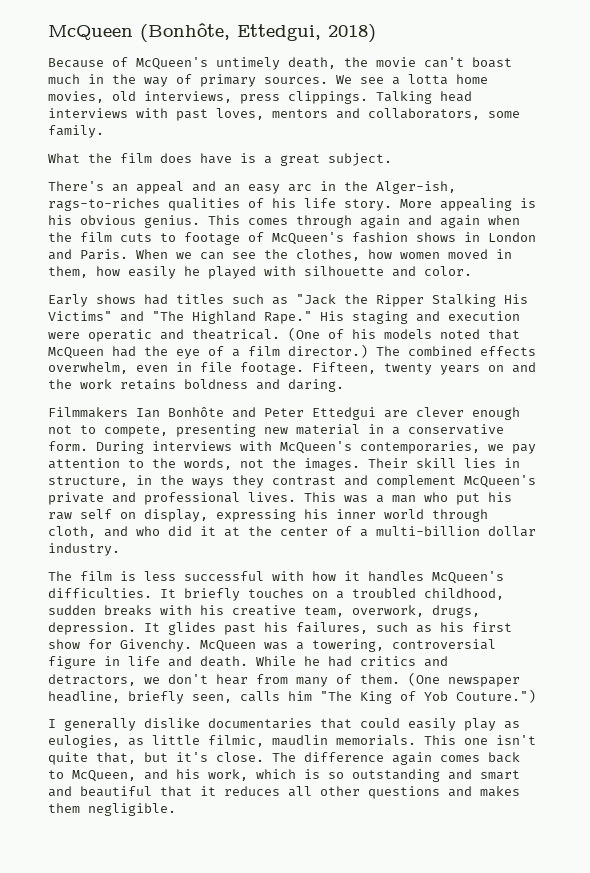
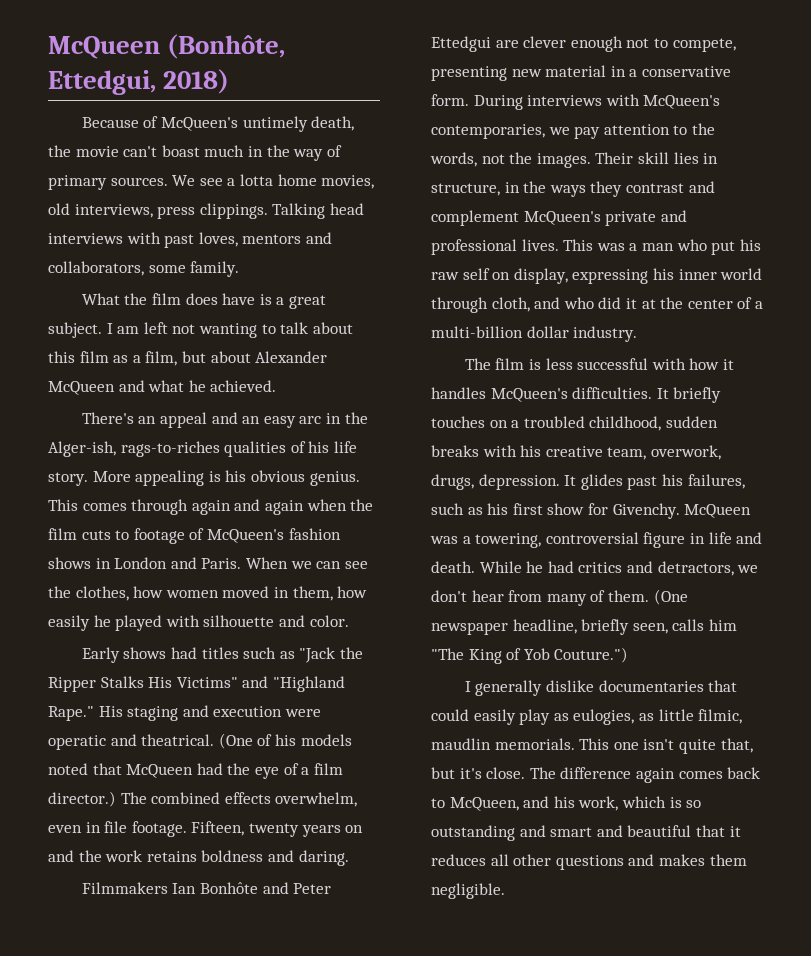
(392, 159) none -> [106,322,353,338] [48,351,328,366] [48,380,277,395] I am left not wanting to talk about this film as a film, but about Alexander McQueen and what he achieved.
[432,294,496,307] Stalking -> [100,676,144,688] Stalks
[152,311,256,324] "The Highland -> [272,676,345,692] "Highland

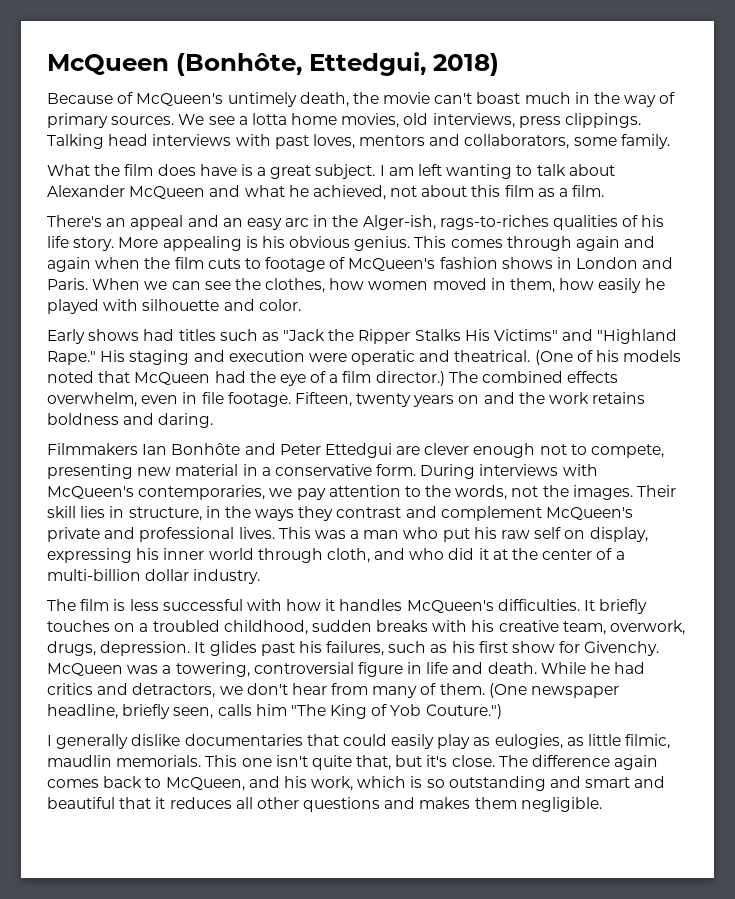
[172,324,196,334] not -> (443, 170) none
[48,351,251,366] this film as a film, but about -> (615, 170) none
[210,380,277,392] achieved. -> [312,185,605,200] achieved, not about this film as a film.

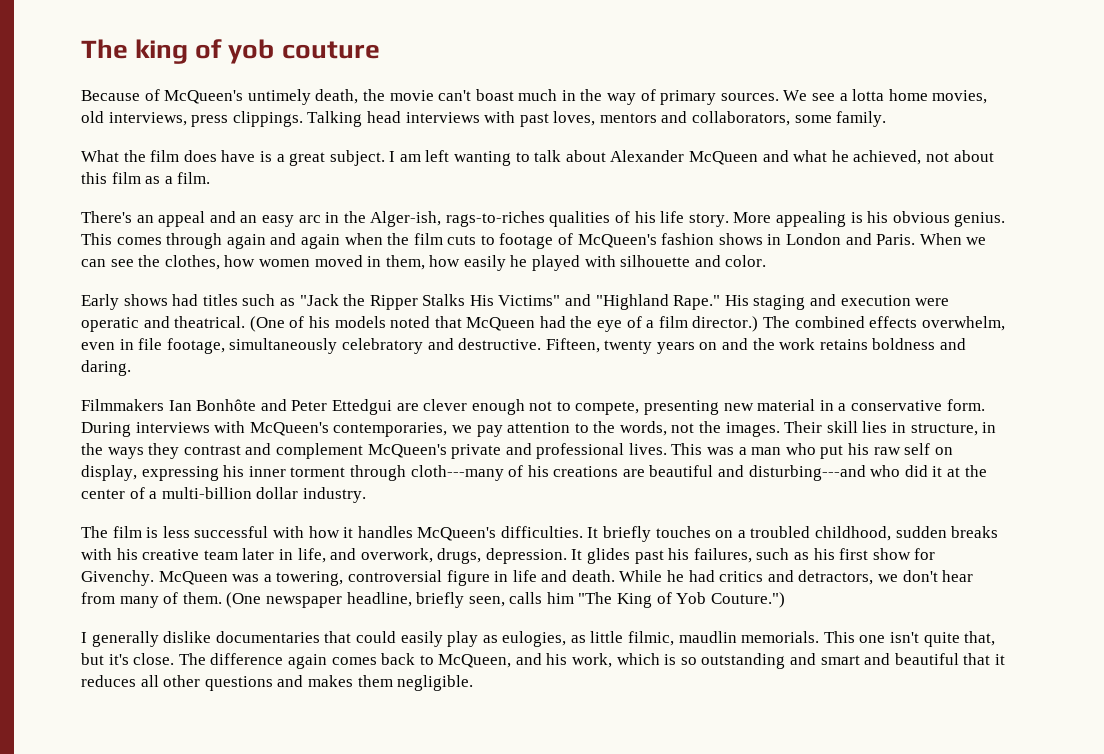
[47,52,499,76] McQueen (Bonhôte, Ettedgui, 2018) -> [81,39,380,64] The king of yob couture
[227,392,291,407] footage. -> [166,338,542,354] footage, simultaneously celebratory and destructive.
[208,548,406,563] world through cloth, and -> [290,465,866,481] torment through cloth---many of his creations are beautiful and disturbing---and
[562,621,606,635] team, -> [203,548,357,563] team later in life, and

